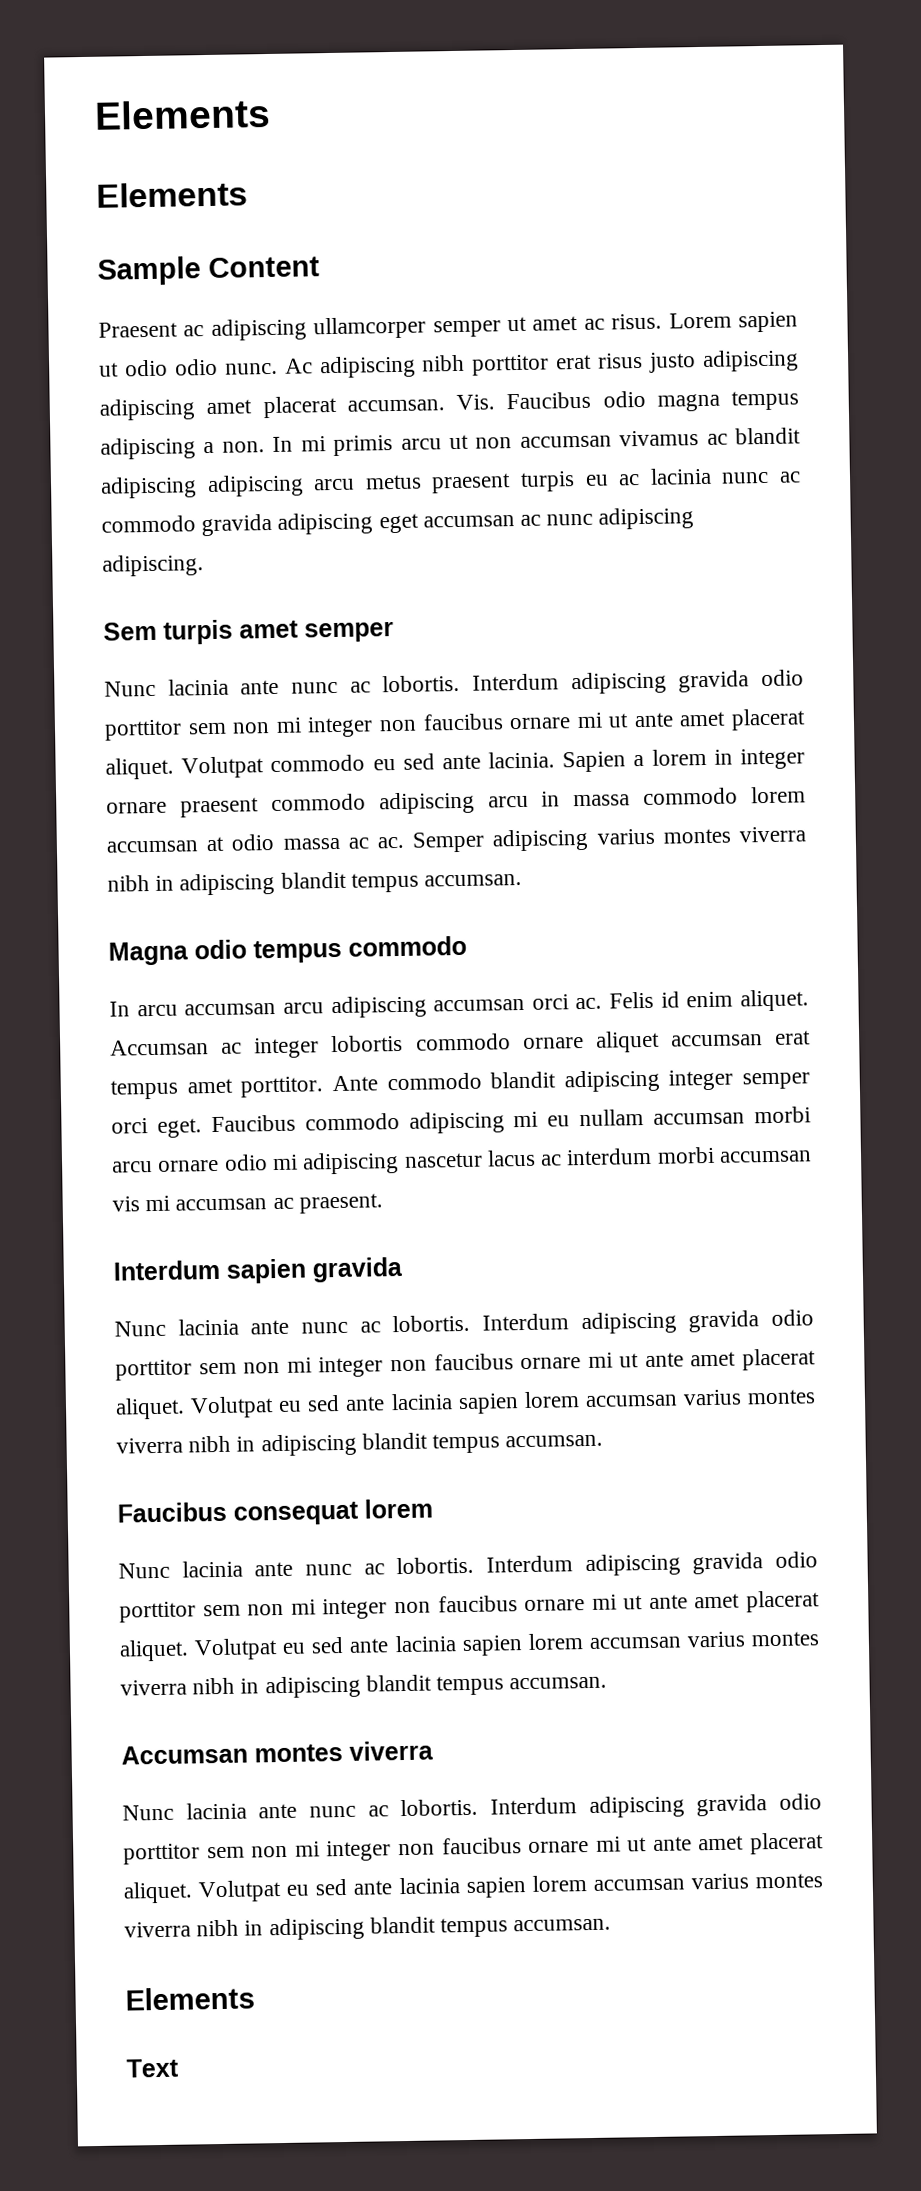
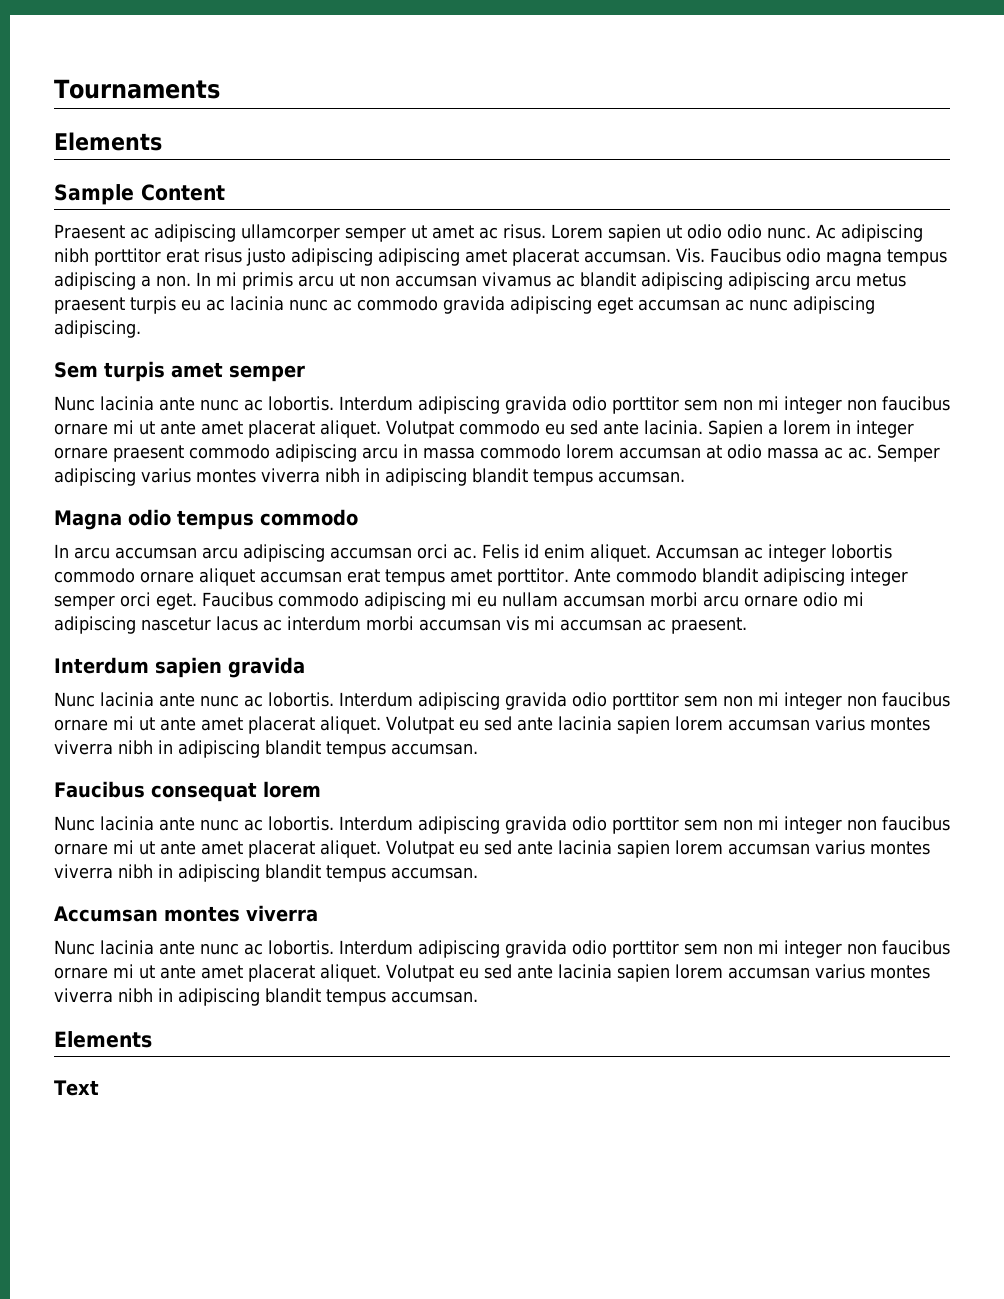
[94,98,271,130] Elements -> [54,79,220,99] Tournaments

